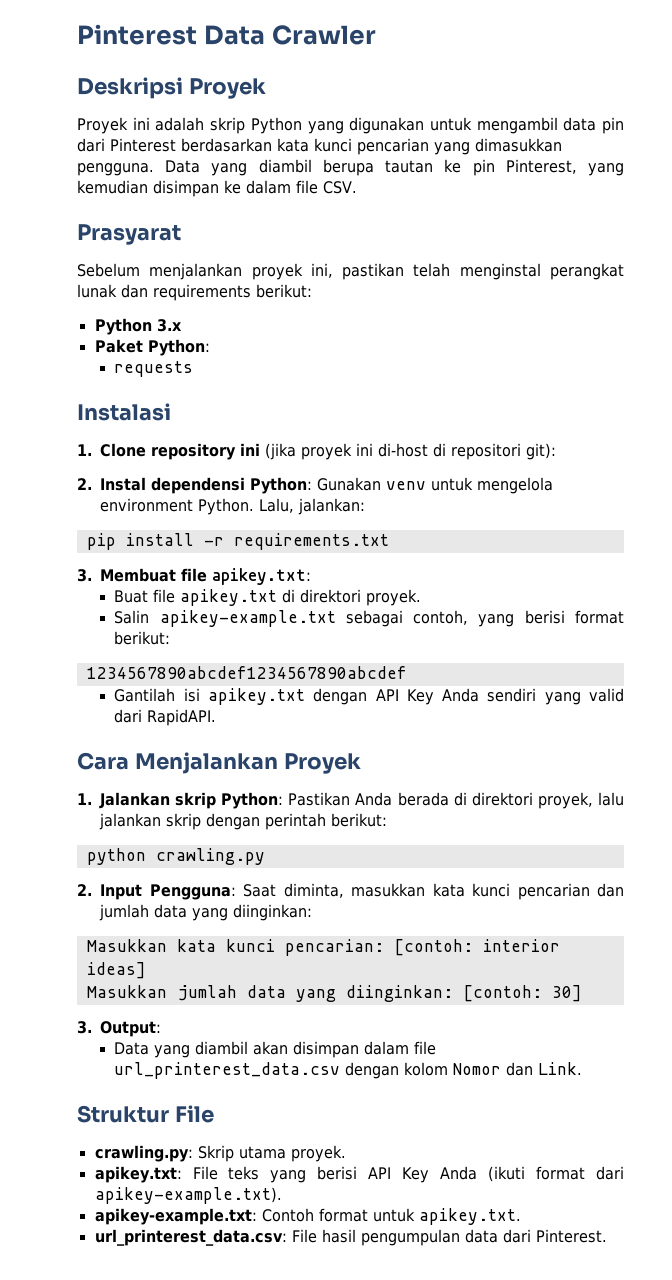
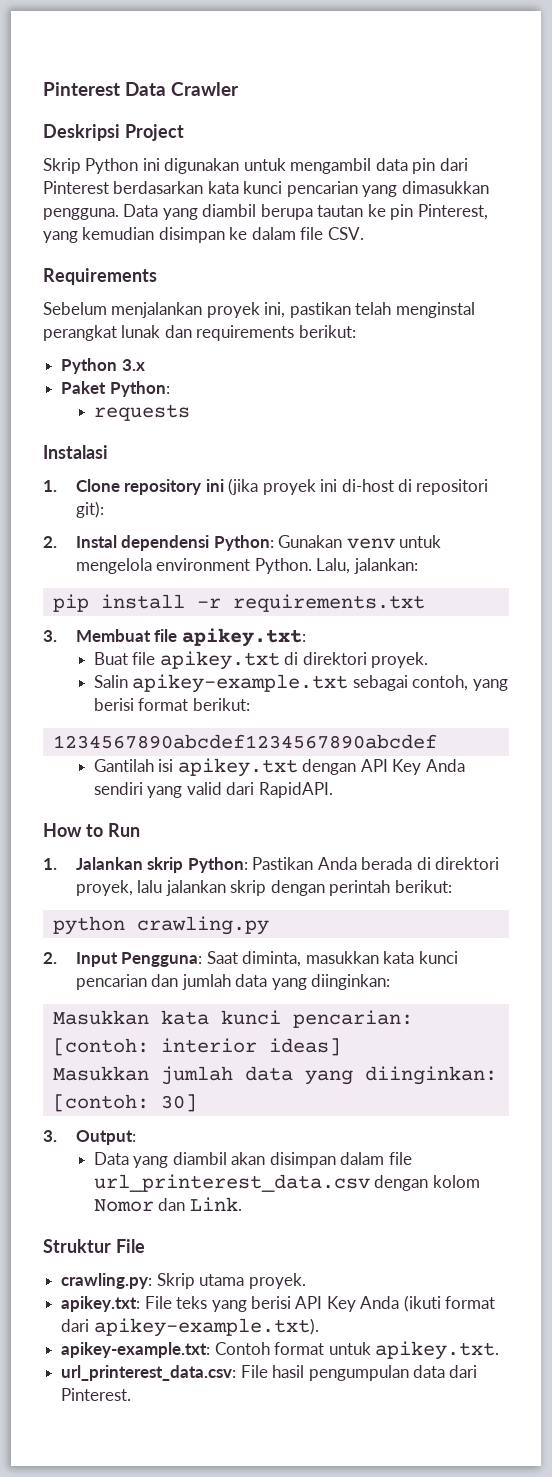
[188,78,266,99] [77,117,344,134] Proyek // Proyek ini adalah skrip Python yang -> [124,124,184,141] [43,158,160,174] Project // Skrip Python ini
[77,224,181,245] Prasyarat -> [43,268,157,285] Requirements
[77,752,361,774] Cara Menjalankan Proyek -> [43,823,140,837] How to Run

